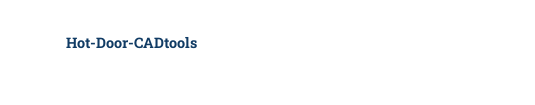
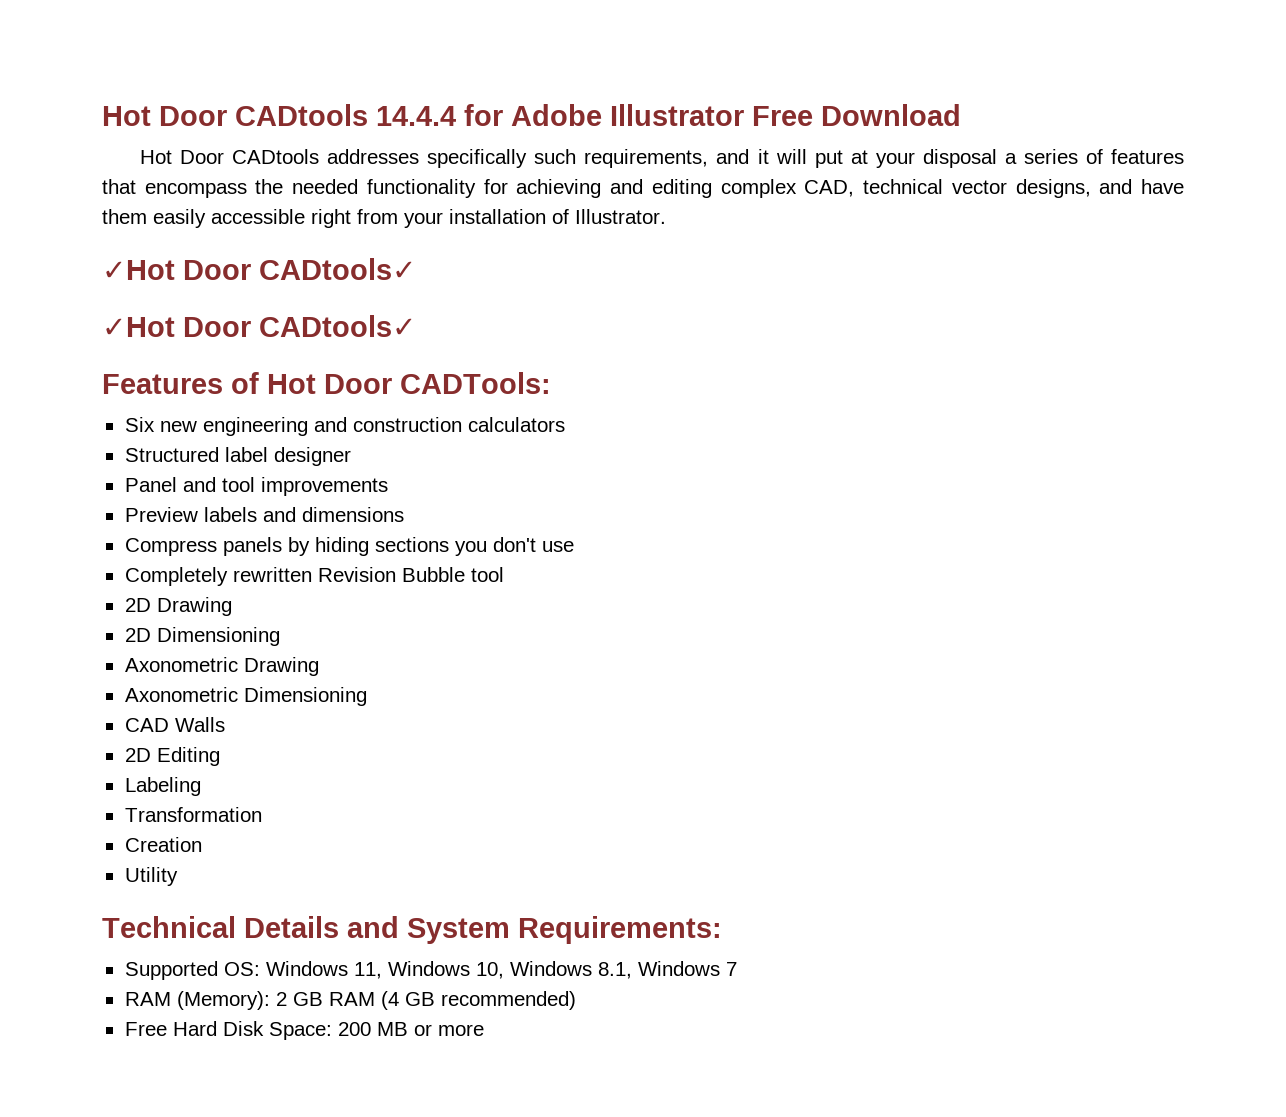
[66,36,197,49] Hot-Door-CADtools -> [102,104,961,126] [140,149,1184,168] [102,179,1185,198] [102,209,666,228] [102,258,416,280] [102,315,416,337] [102,372,551,394] [124,417,565,436] [124,447,351,466] [124,477,388,496] [124,507,404,522] [124,537,574,556] [124,567,504,586] [124,597,232,616] [124,627,280,646] [124,657,319,676] [124,687,367,706] [124,717,225,732] [124,747,220,766] [124,777,201,796] [124,807,262,822] [124,837,202,852] [124,867,178,886] [102,916,722,944] [124,961,737,980] [124,991,576,1010] [124,1021,484,1040] Hot Door CADtools 14.4.4 for Adobe Illustrator Free Download // Hot Door CADtools addresses specifically such requirements, and it will put at your disposal a series of features that encompass the needed functionality for achieving and editing complex CAD, technical vector designs, and have them easily accessible right from your installation of Illustrator. // ✓Hot Door CADtools✓ // ✓Hot Door CADtools✓ // Features of Hot Door CADTools: // Six new engineering and construction calculators // Structured label designer // Panel and tool improvements // Preview labels and dimensions // Compress panels by hiding sections you don't use // Completely rewritten Revision Bubble tool // 2D Drawing // 2D Dimensioning // Axonometric Drawing // Axonometric Dimensioning // CAD Walls // 2D Editing // Labeling // Transformation // Creation // Utility // Technical Details and System Requirements: // Supported OS: Windows 11, Windows 10, Windows 8.1, Windows 7 // RAM (Memory): 2 GB RAM (4 GB recommended) // Free Hard Disk Space: 200 MB or more

